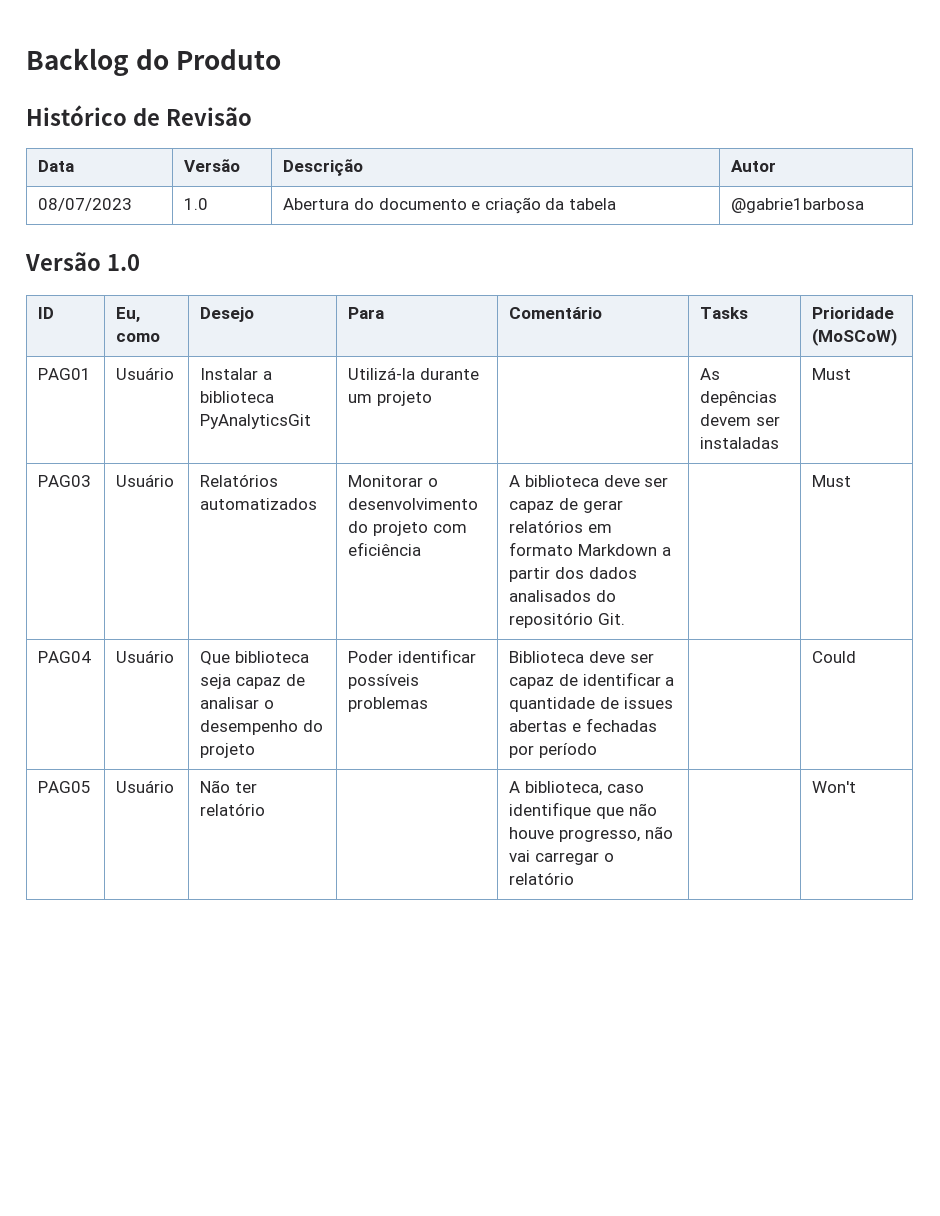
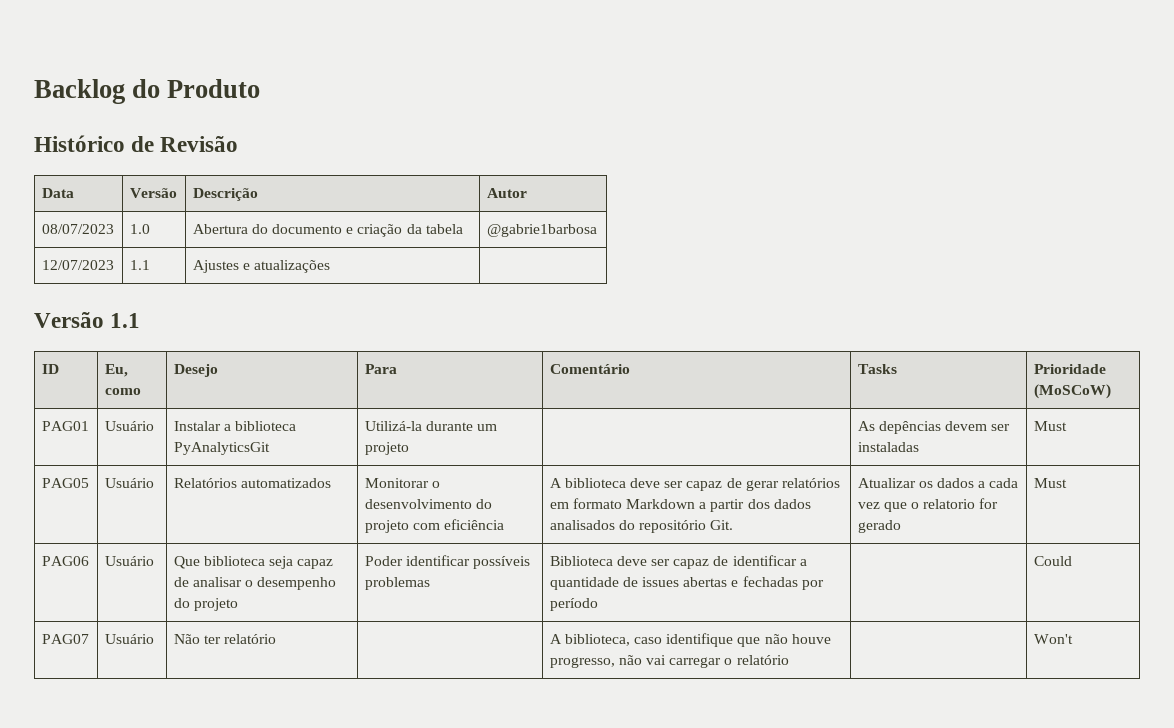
[25,252,140,271] // Versão 1.0 -> [41,260,114,270] [129,260,150,270] [192,260,331,273] [34,312,141,328] // 12/07/2023 | 1.1 | Ajustes e atualizações | // Versão 1.1
[38,475,92,487] PAG03 -> [41,478,89,488] PAG05
[812,475,852,487] [38,651,92,663] | Must // PAG04 -> [857,478,1019,488] [857,498,999,512] [857,520,901,533] [1033,478,1067,488] [41,556,89,566] Atualizar os dados a cada vez que o relatorio for gerado | Must // PAG06
[38,781,92,793] PAG05 -> [41,634,89,644] PAG07

